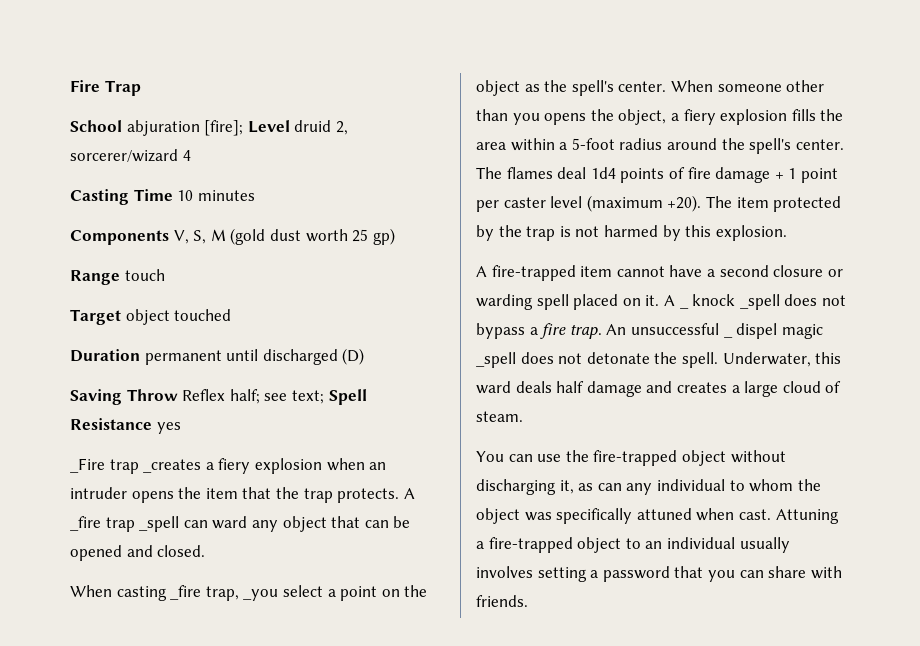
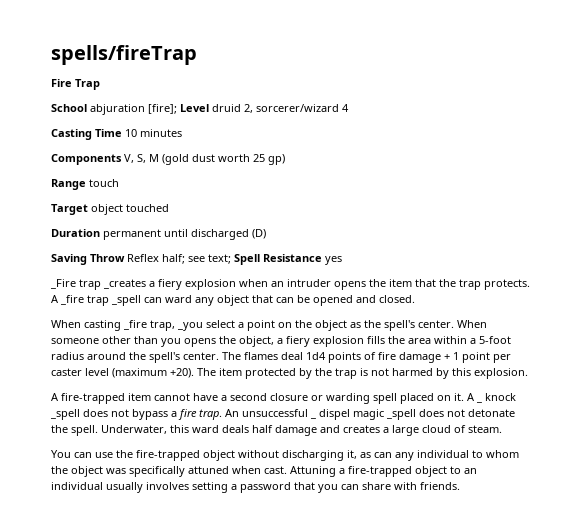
(70, 86) none -> [51,45,197,65] spells/fireTrap //

